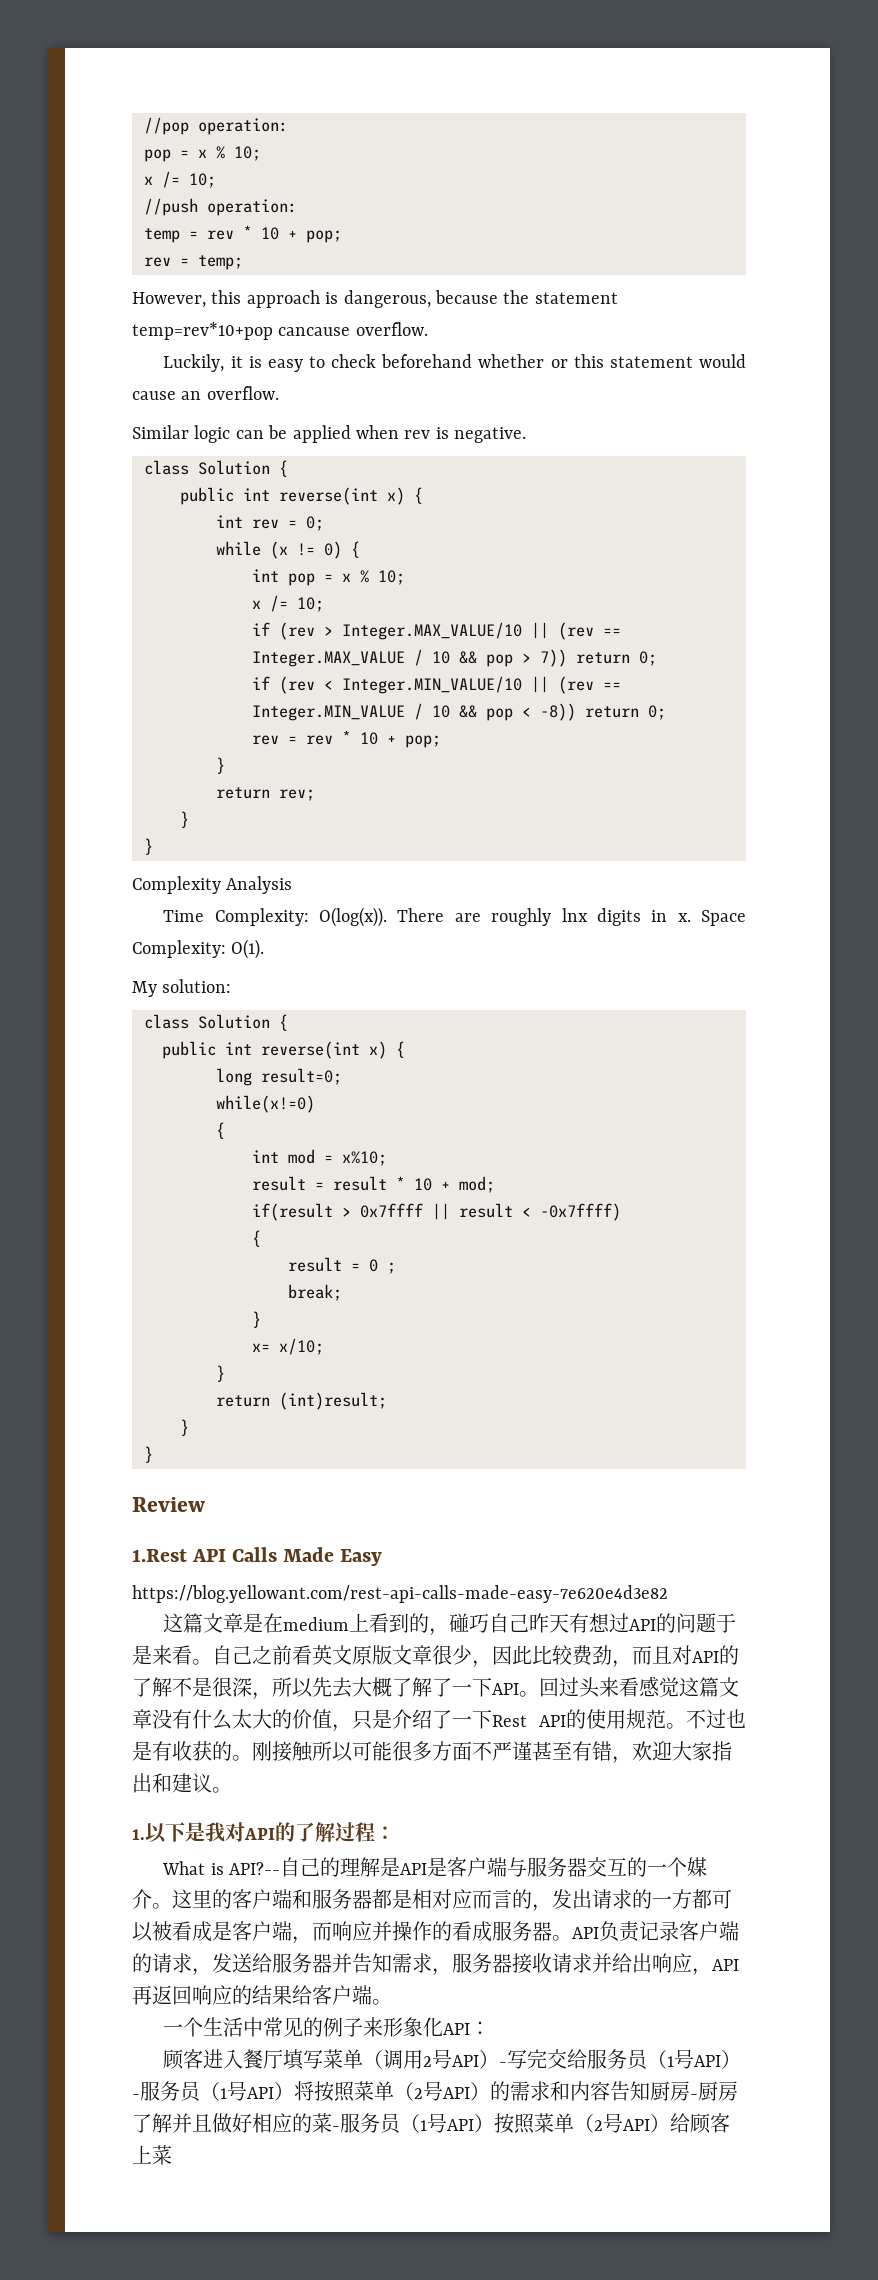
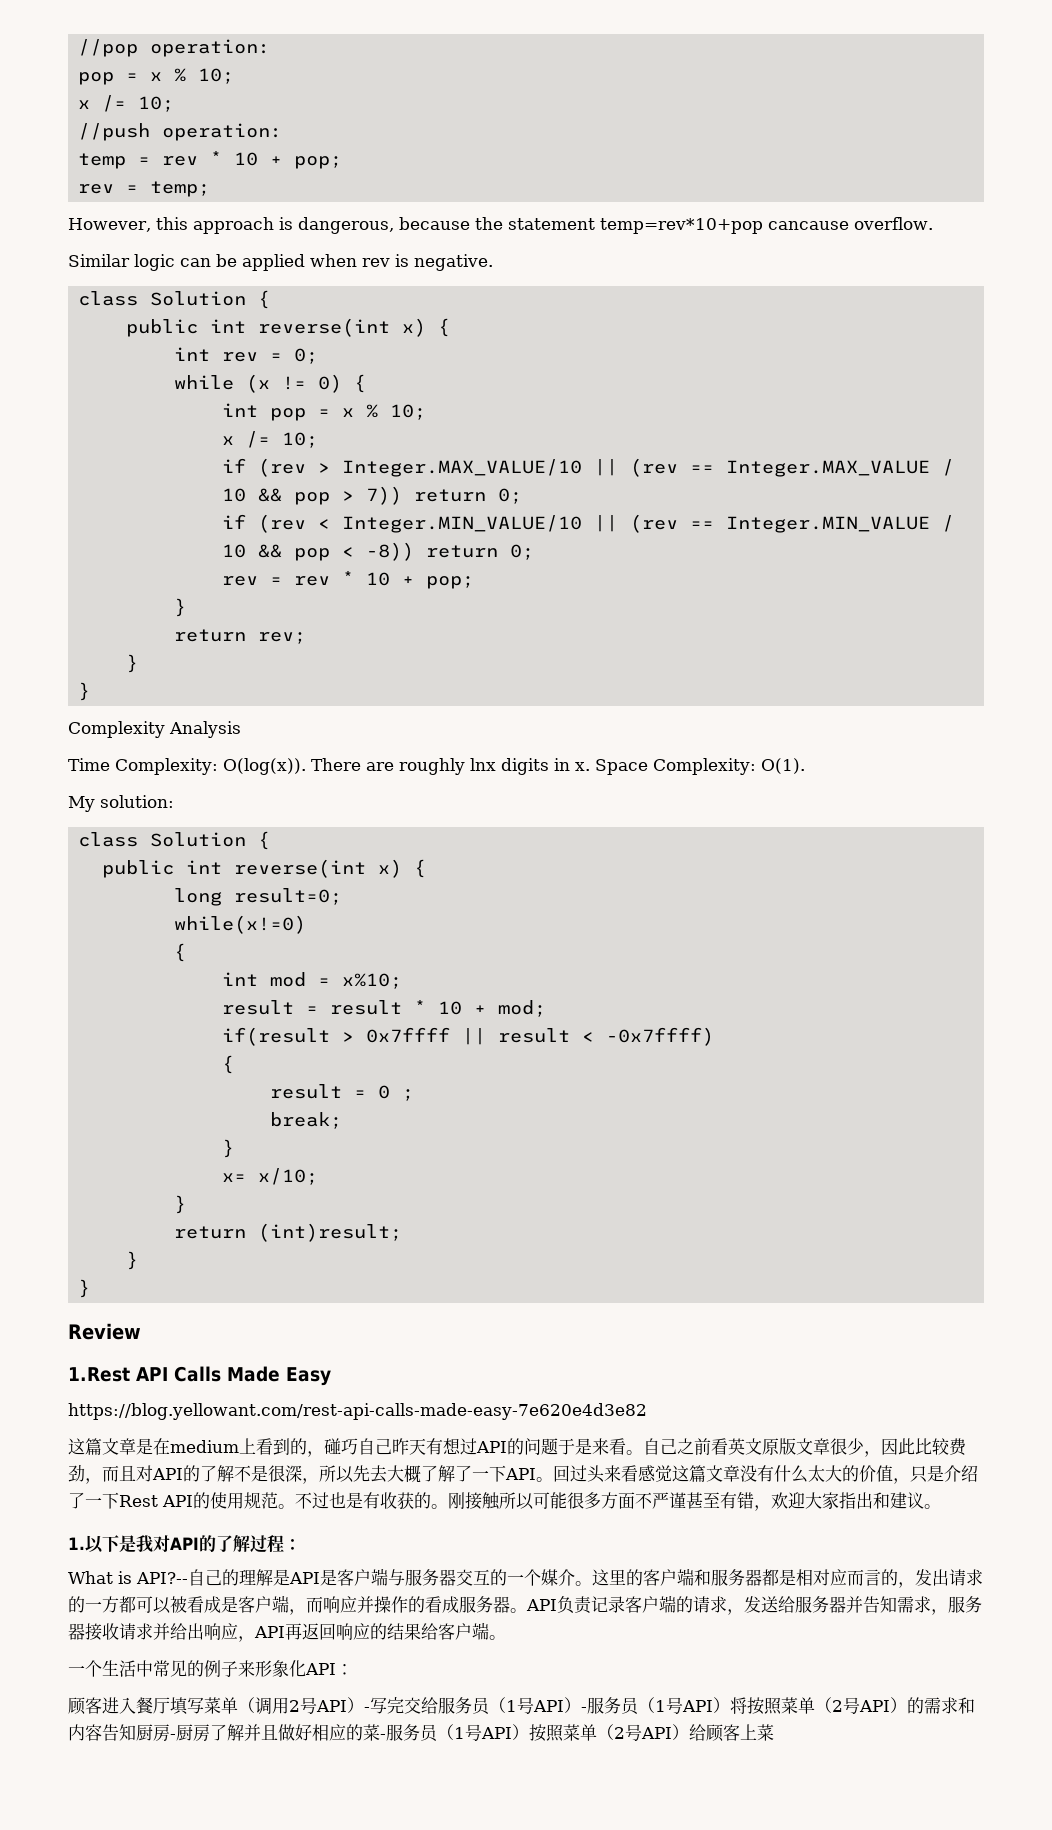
[163,354,747,372] [132,386,279,400] // Luckily, it is easy to check beforehand whether or this statement would cause an overflow. -> (933, 223) none

